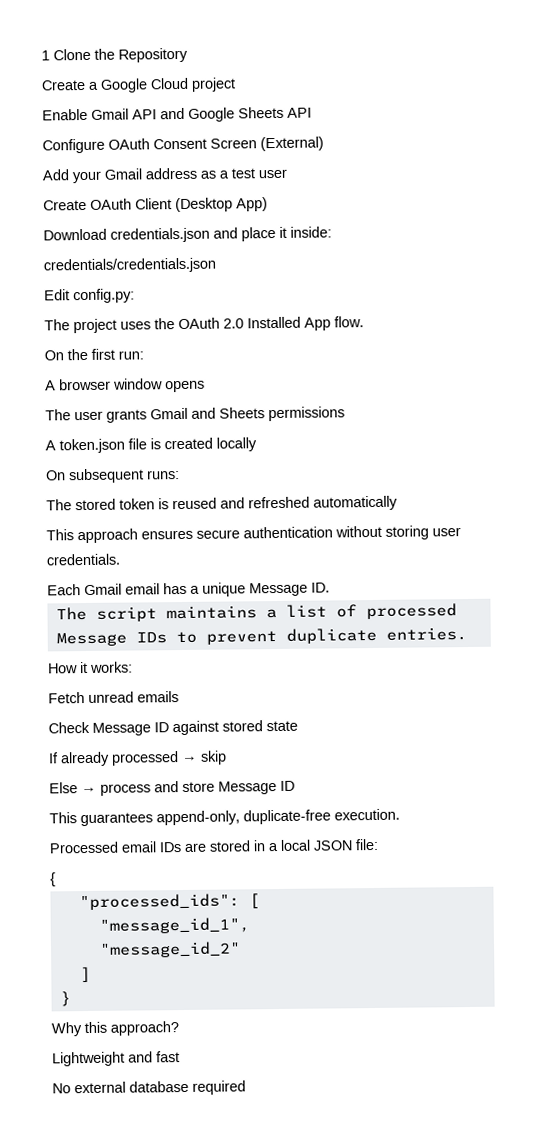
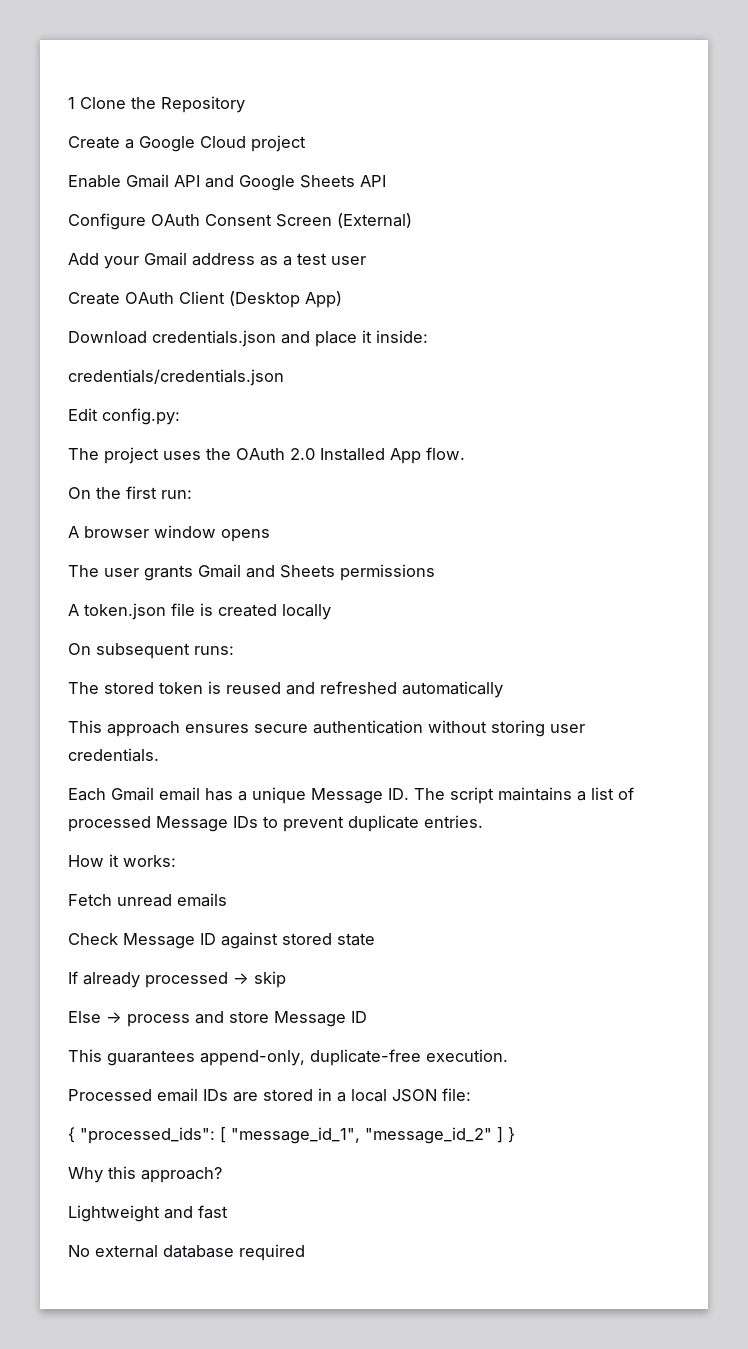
(330, 587) // -> (409, 794) none
(56, 879) // -> (75, 1135) none
(260, 901) // -> (226, 1135) none
(250, 925) // -> (360, 1135) none
(241, 949) // -> (492, 1135) none
(91, 974) // -> (503, 1135) none

